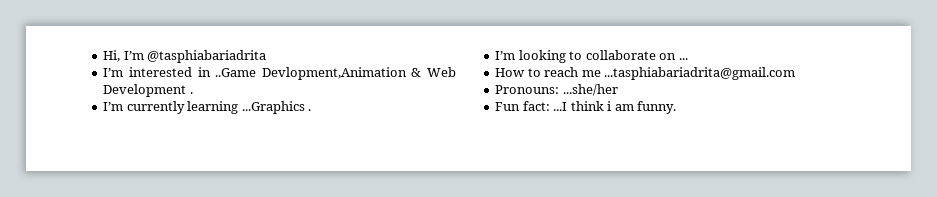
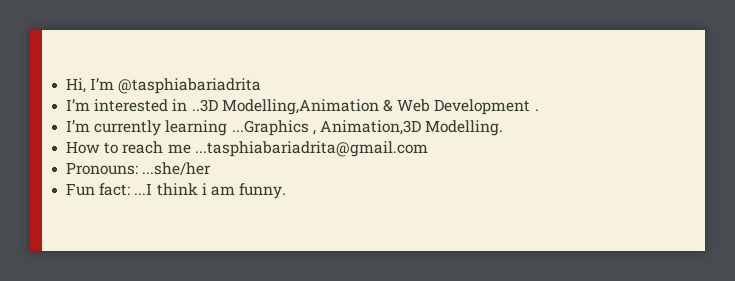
[215,67,407,80] ..Game Devlopment,Animation -> [191,99,379,115] ..3D Modelling,Animation
[308,109,312,111] [495,50,688,63] . // I’m looking to collaborate on ... -> [312,120,504,136] , Animation,3D Modelling.

